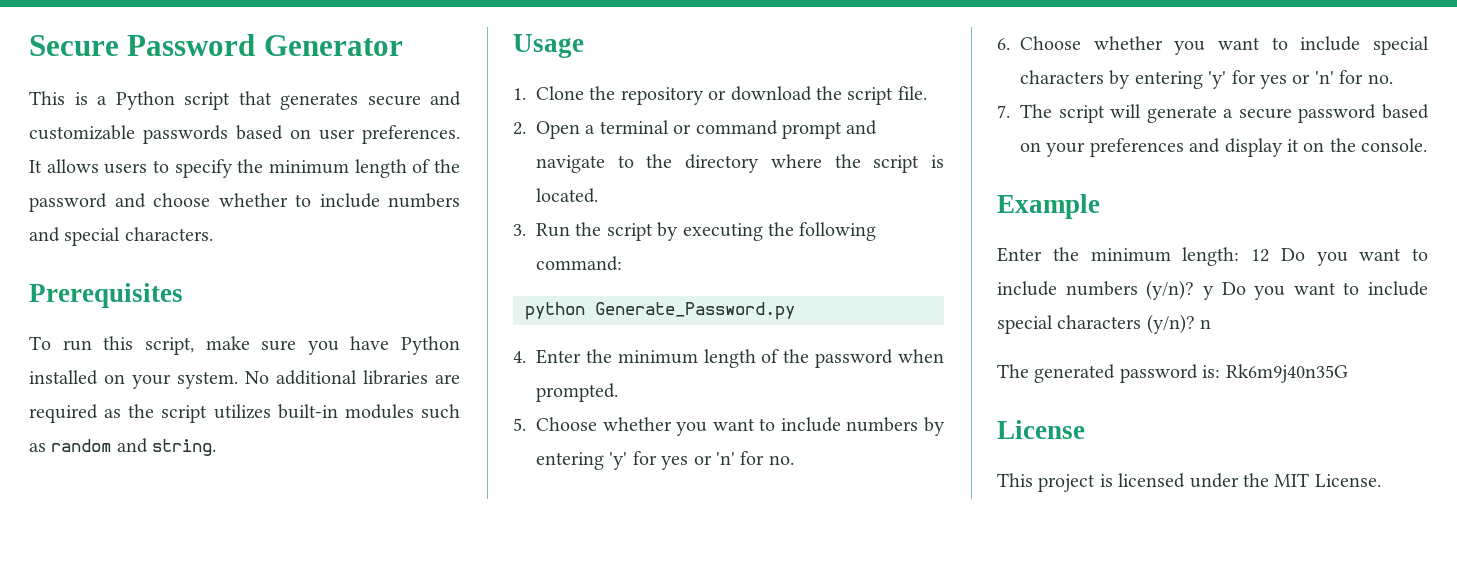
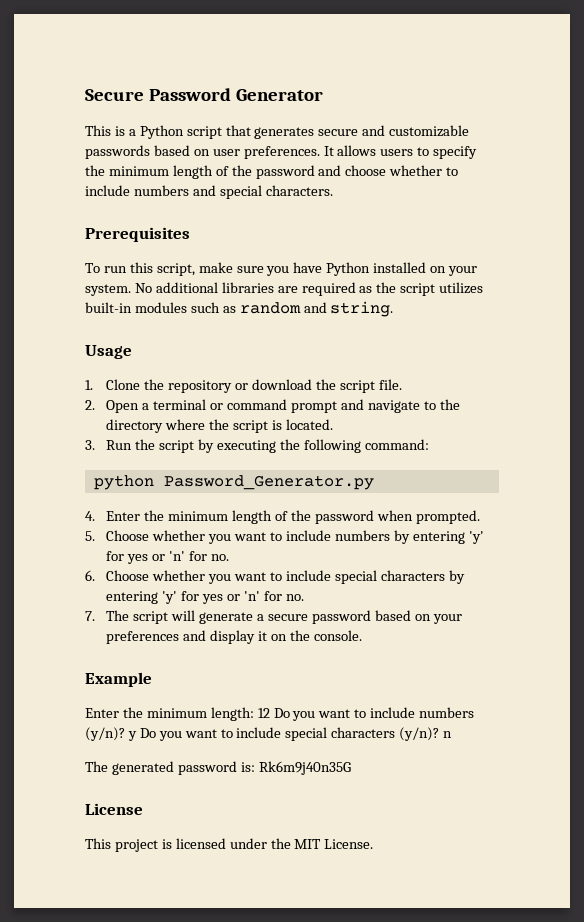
[595,302,795,320] Generate_Password.py -> [163,475,374,490] Password_Generator.py

